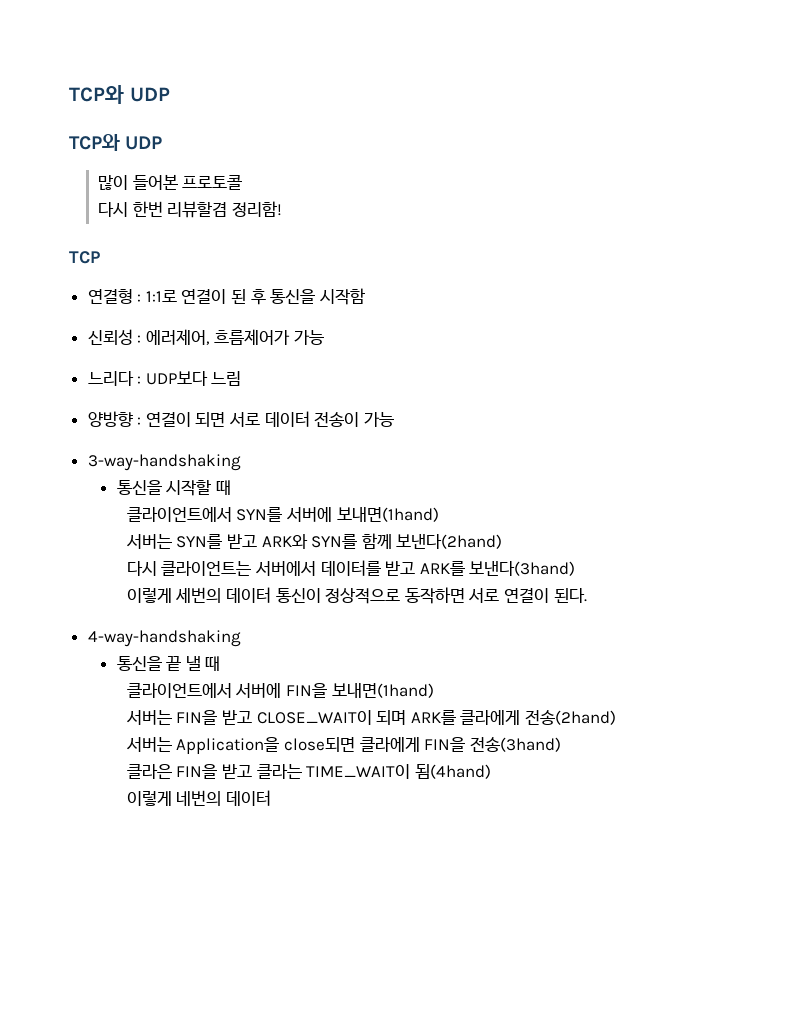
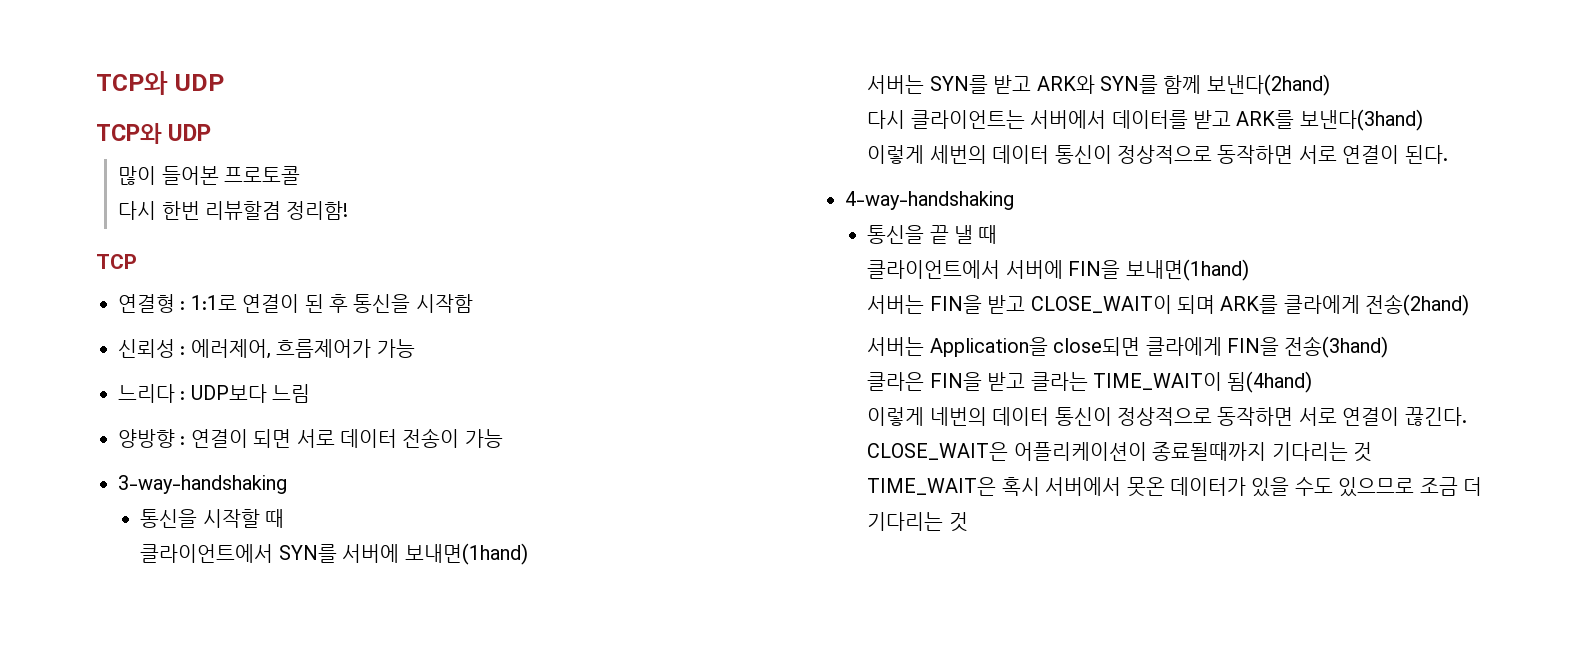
(272, 798) none -> [1054,407,1467,426] [867,442,1372,462] [867,477,1482,497] [867,512,968,532] 통신이 정상적으로 동작하면 서로 연결이 끊긴다. CLOSE_WAIT은 어플리케이션이 종료될때까지 기다리는 것 TIME_WAIT은 혹시 서버에서 못온 데이터가 있을 수도 있으므로 조금 더 기다리는 것

